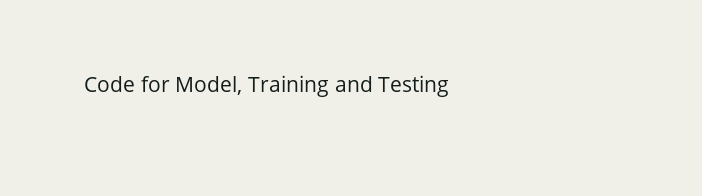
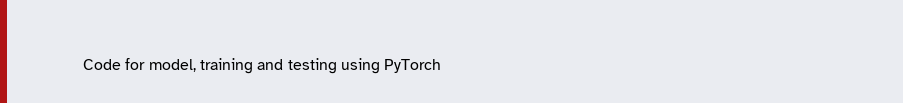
[175,75,450,97] Model, Training and Testing -> [148,58,442,74] model, training and testing using PyTorch

